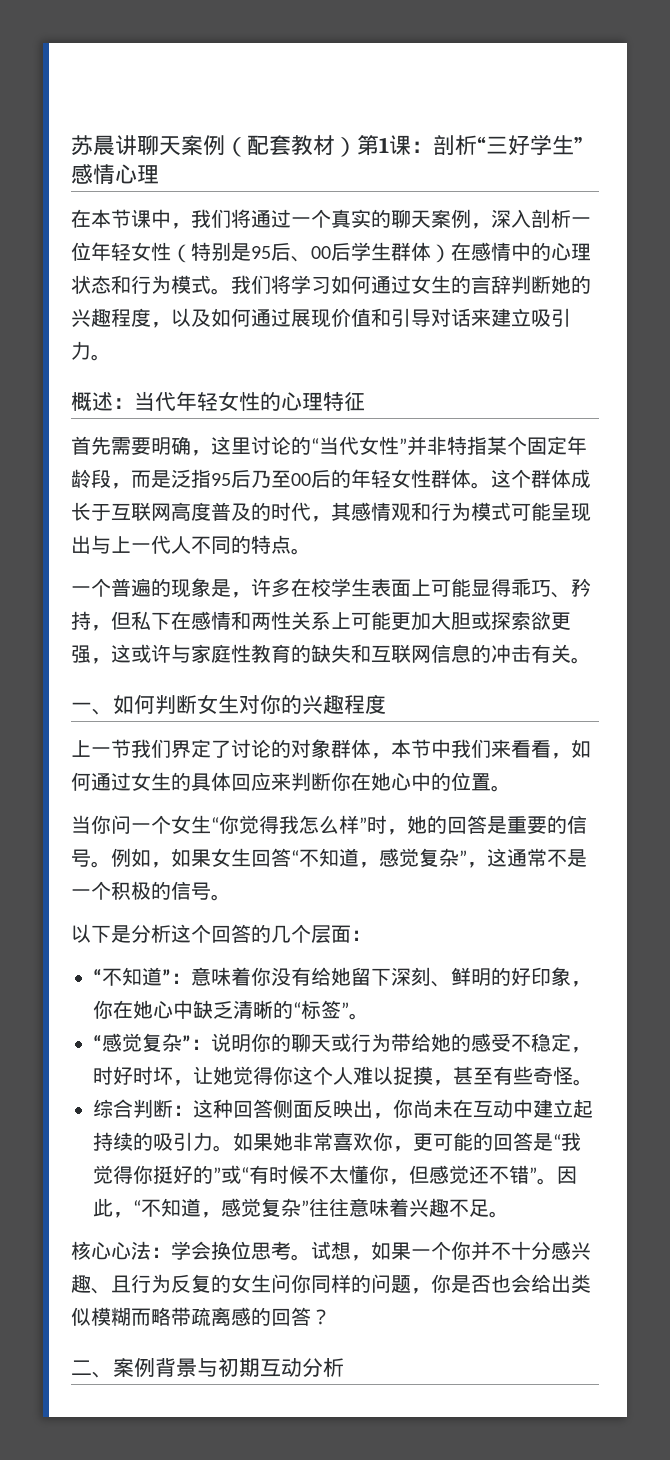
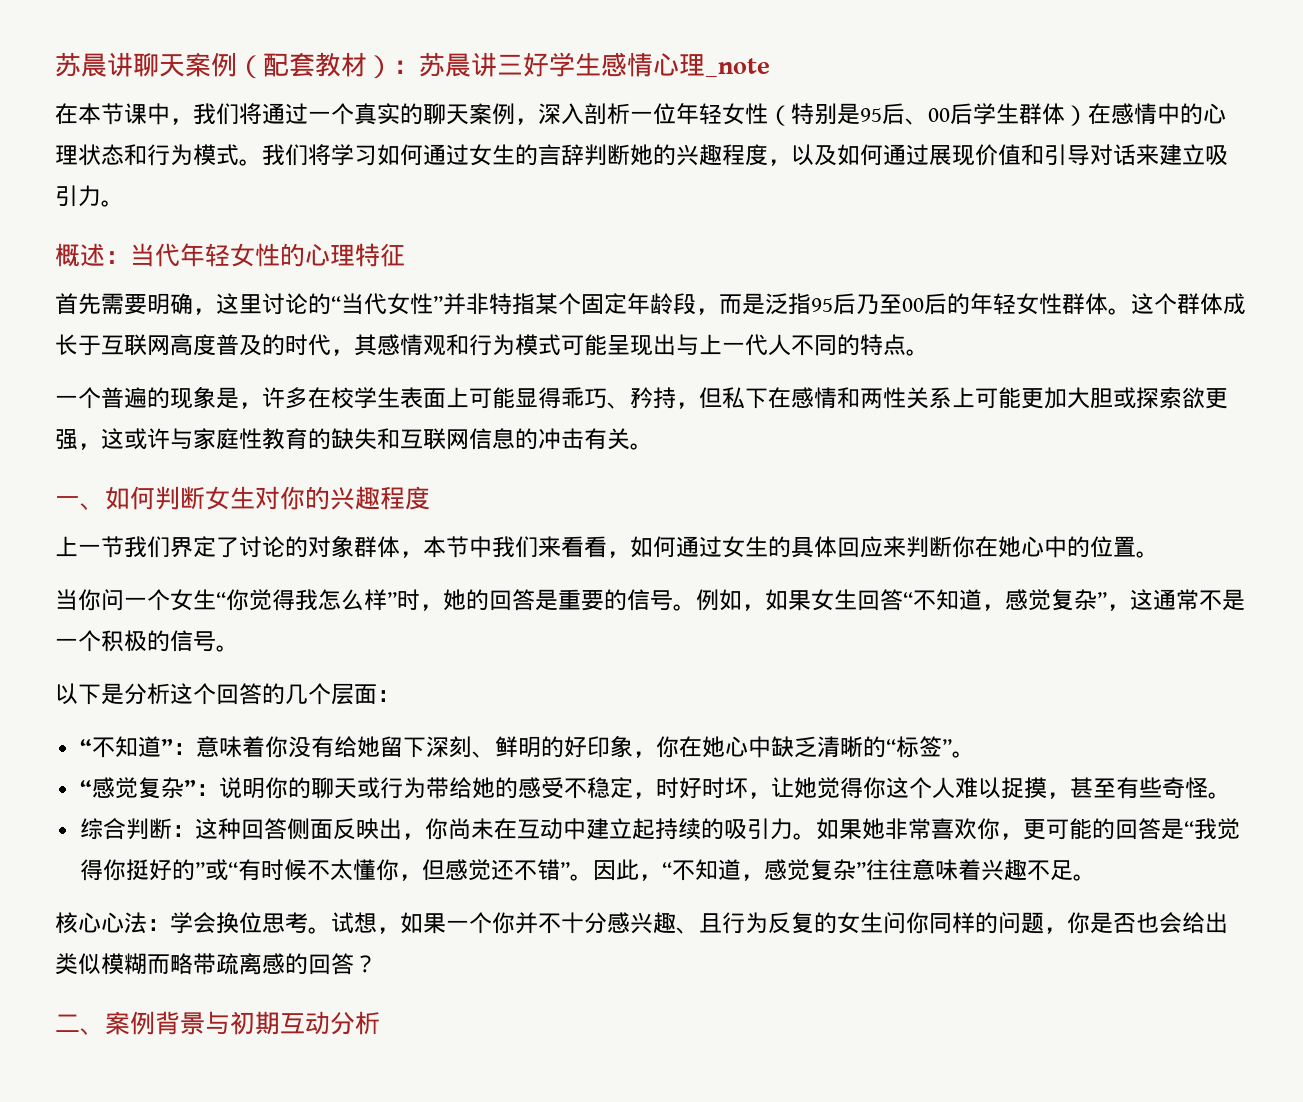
[357,135,486,155] 第1课：剖析“ -> [393,52,497,77] ：苏晨讲
[574,137,583,153] ” -> (601, 64) none
(159, 174) none -> [705,58,770,77] _note

